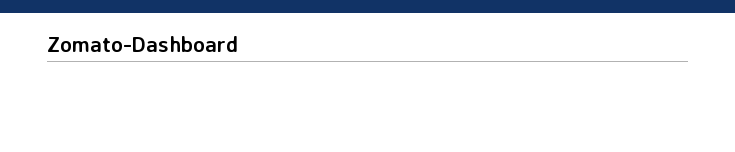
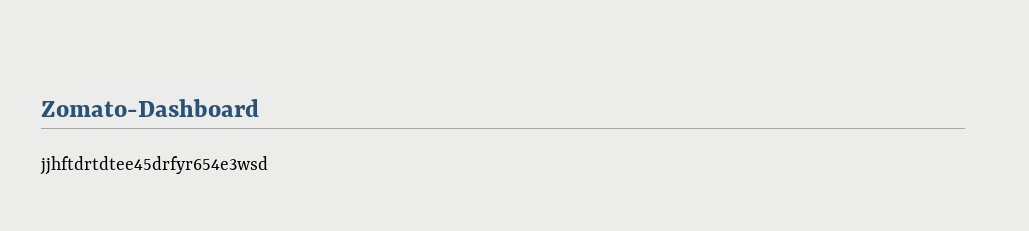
(238, 44) none -> [40,156,268,175] // jjhftdrtdtee45drfyr654e3wsd

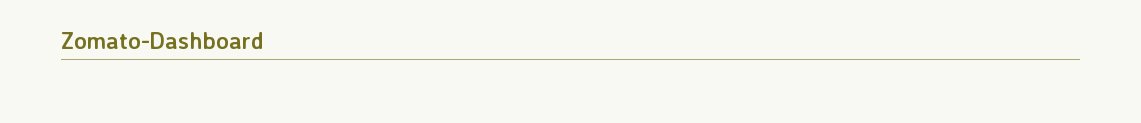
[40,156,268,175] // jjhftdrtdtee45drfyr654e3wsd -> (264, 40) none

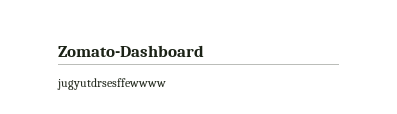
(264, 40) none -> [57,78,166,90] // jugyutdrsesffewwww

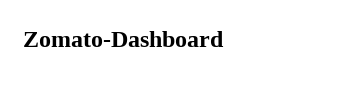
[57,78,166,90] // jugyutdrsesffewwww -> (224, 39) none

